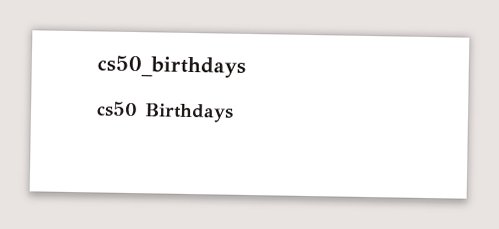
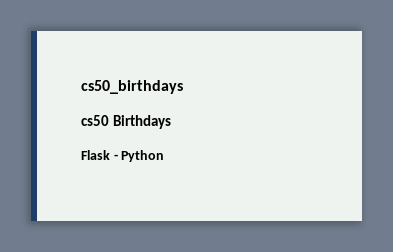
(234, 113) none -> [81,150,165,162] // Flask - Python

